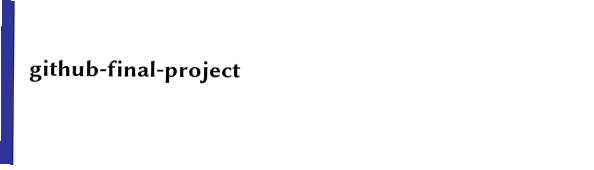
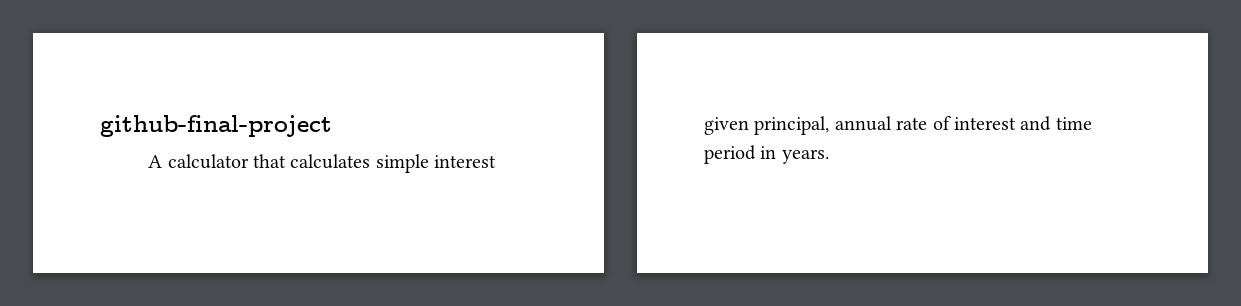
(241, 71) none -> [148,154,497,173] [704,116,1092,135] [704,145,829,164] // A calculator that calculates simple interest given principal, annual rate of interest and time period in years.

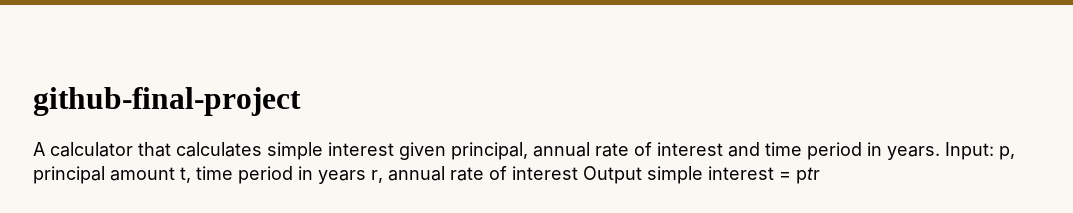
(829, 156) none -> [945,142,1015,160] [33,166,820,184] Input: p, principal amount t, time period in years r, annual rate of interest Output simple interest = ptr

